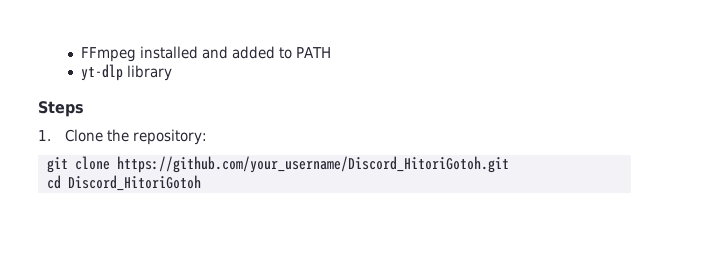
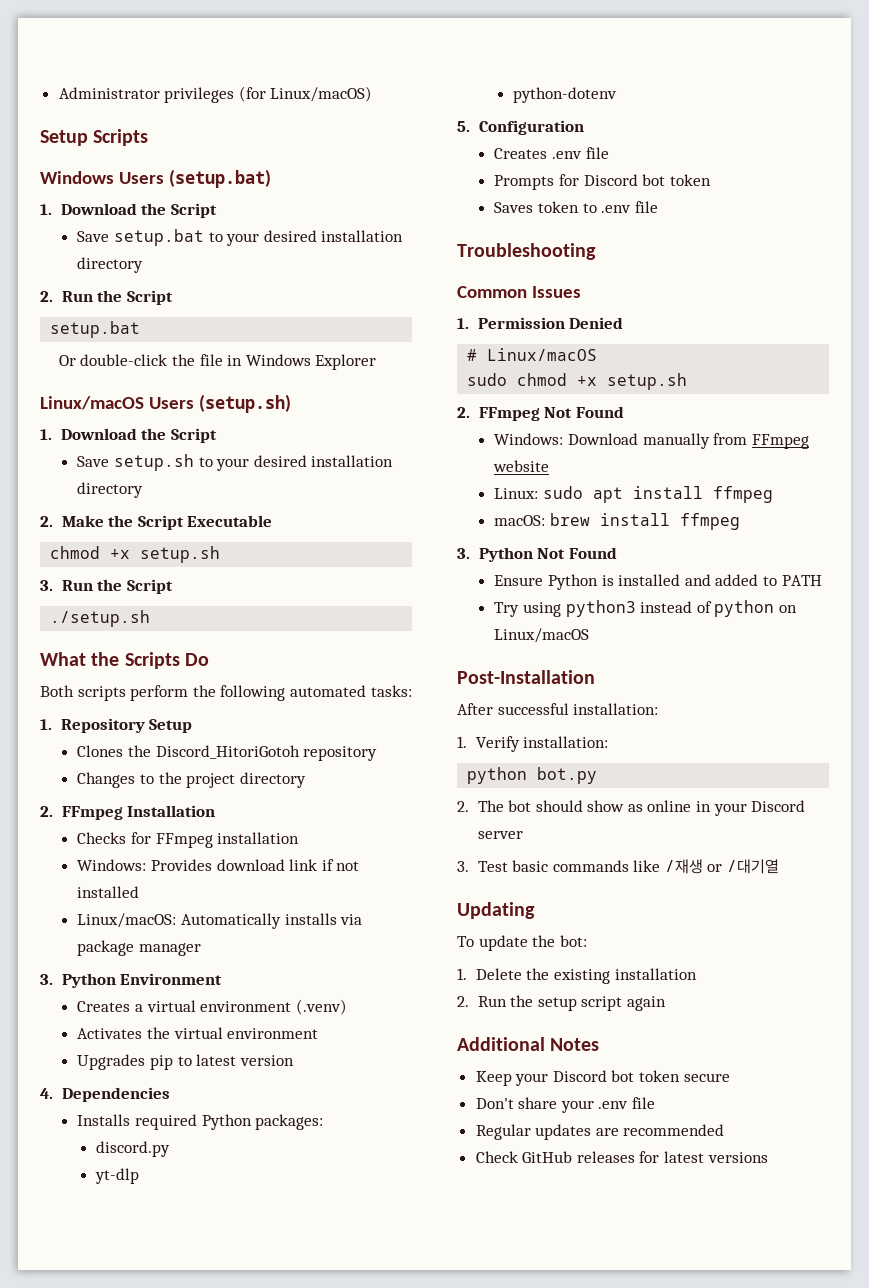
[81,47,137,62] FFmpeg -> [58,86,373,103] [40,129,149,146] [40,169,271,188] [40,203,217,218] [77,229,404,246] [77,257,144,273] [40,290,173,305] [50,321,141,338] [58,354,377,370] [40,394,291,413] [40,428,217,443] [77,454,394,471] [77,482,144,498] [40,515,273,530] [50,546,221,563] [40,579,173,594] [50,610,151,627] [40,652,209,669] [40,685,412,701] [40,718,193,733] [77,745,378,761] [77,772,306,788] [40,805,216,820] [77,832,300,848] [77,859,360,871] [77,886,140,898] [77,913,363,929] [77,940,202,956] [40,973,223,988] [77,999,347,1015] [77,1027,319,1039] [77,1054,294,1070] [40,1087,170,1102] [77,1114,324,1130] [96,1141,171,1157] [95,1168,140,1184] [513,87,618,103] [457,120,584,135] [494,147,609,159] [494,174,711,190] [494,201,658,213] [457,243,596,260] [457,286,581,298] [457,317,624,329] [467,348,598,361] [467,373,688,390] [457,406,624,421] [494,433,809,449] [493,460,550,472] [494,486,774,503] [494,513,741,530] [457,547,617,562] [494,574,614,590] Administrator privileges (for Linux/macOS) // Setup Scripts // Windows Users (setup.bat) // 1. Download the Script // Save setup.bat to your desired installation directory // 2. Run the Script // setup.bat // Or double-click the file in Windows Explorer // Linux/macOS Users (setup.sh) // 1. Download the Script // Save setup.sh to your desired installation directory // 2. Make the Script Executable // chmod +x setup.sh // 3. Run the Script // ./setup.sh // What the Scripts Do // Both scripts perform the following automated tasks: // 1. Repository Setup // Clones the Discord_HitoriGotoh repository // Changes to the project directory // 2. FFmpeg Installation // Checks for FFmpeg installation // Windows: Provides download link if not installed // Linux/macOS: Automatically installs via package manager // 3. Python Environment // Creates a virtual environment (.venv) // Activates the virtual environment // Upgrades pip to latest version // 4. Dependencies // Installs required Python packages: // discord.py // yt-dlp // python-dotenv // 5. Configuration // Creates .env file // Prompts for Discord bot token // Saves token to .env file // Troubleshooting // Common Issues // 1. Permission Denied // # Linux/macOS // sudo chmod +x setup.sh // 2. FFmpeg Not Found // Windows: Download manually from FFmpeg website // Linux: sudo apt install ffmpeg // macOS: brew install ffmpeg // 3. Python Not Found // Ensure Python is
[81,64,173,81] [38,101,84,117] [38,129,207,145] [47,156,509,173] [47,175,201,191] yt-dlp library // Steps // 1. Clone the repository: // git clone https://github.com/your_username/Discord_HitoriGotoh.git // cd Discord_HitoriGotoh -> [494,600,798,617] [494,628,590,643] [457,670,595,684] [457,703,659,715] [457,736,609,752] [467,767,598,784] [457,800,806,816] [477,831,523,839] [457,859,780,874] [457,902,535,919] [457,935,587,951] [457,968,697,984] [457,995,666,1011] [457,1037,600,1051] [475,1070,730,1086] [475,1097,656,1113] [475,1124,725,1140] [475,1151,768,1163] Try using python3 instead of python on Linux/macOS // Post-Installation // After successful installation: // 1. Verify installation: // python bot.py // 2. The bot should show as online in your Discord server // 3. Test basic commands like /재생 or /대기열 // Updating // To update the bot: // 1. Delete the existing installation // 2. Run the setup script again // Additional Notes // Keep your Discord bot token secure // Don't share your .env file // Regular updates are recommended // Check GitHub releases for latest versions

